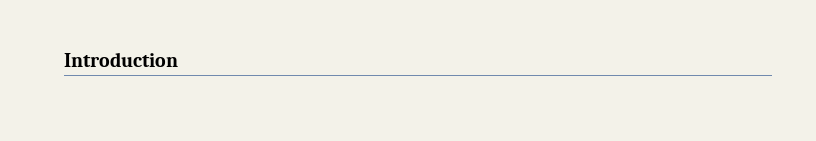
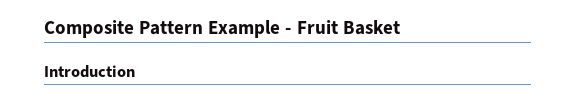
(64, 59) none -> [44,20,400,38] Composite Pattern Example - Fruit Basket //

